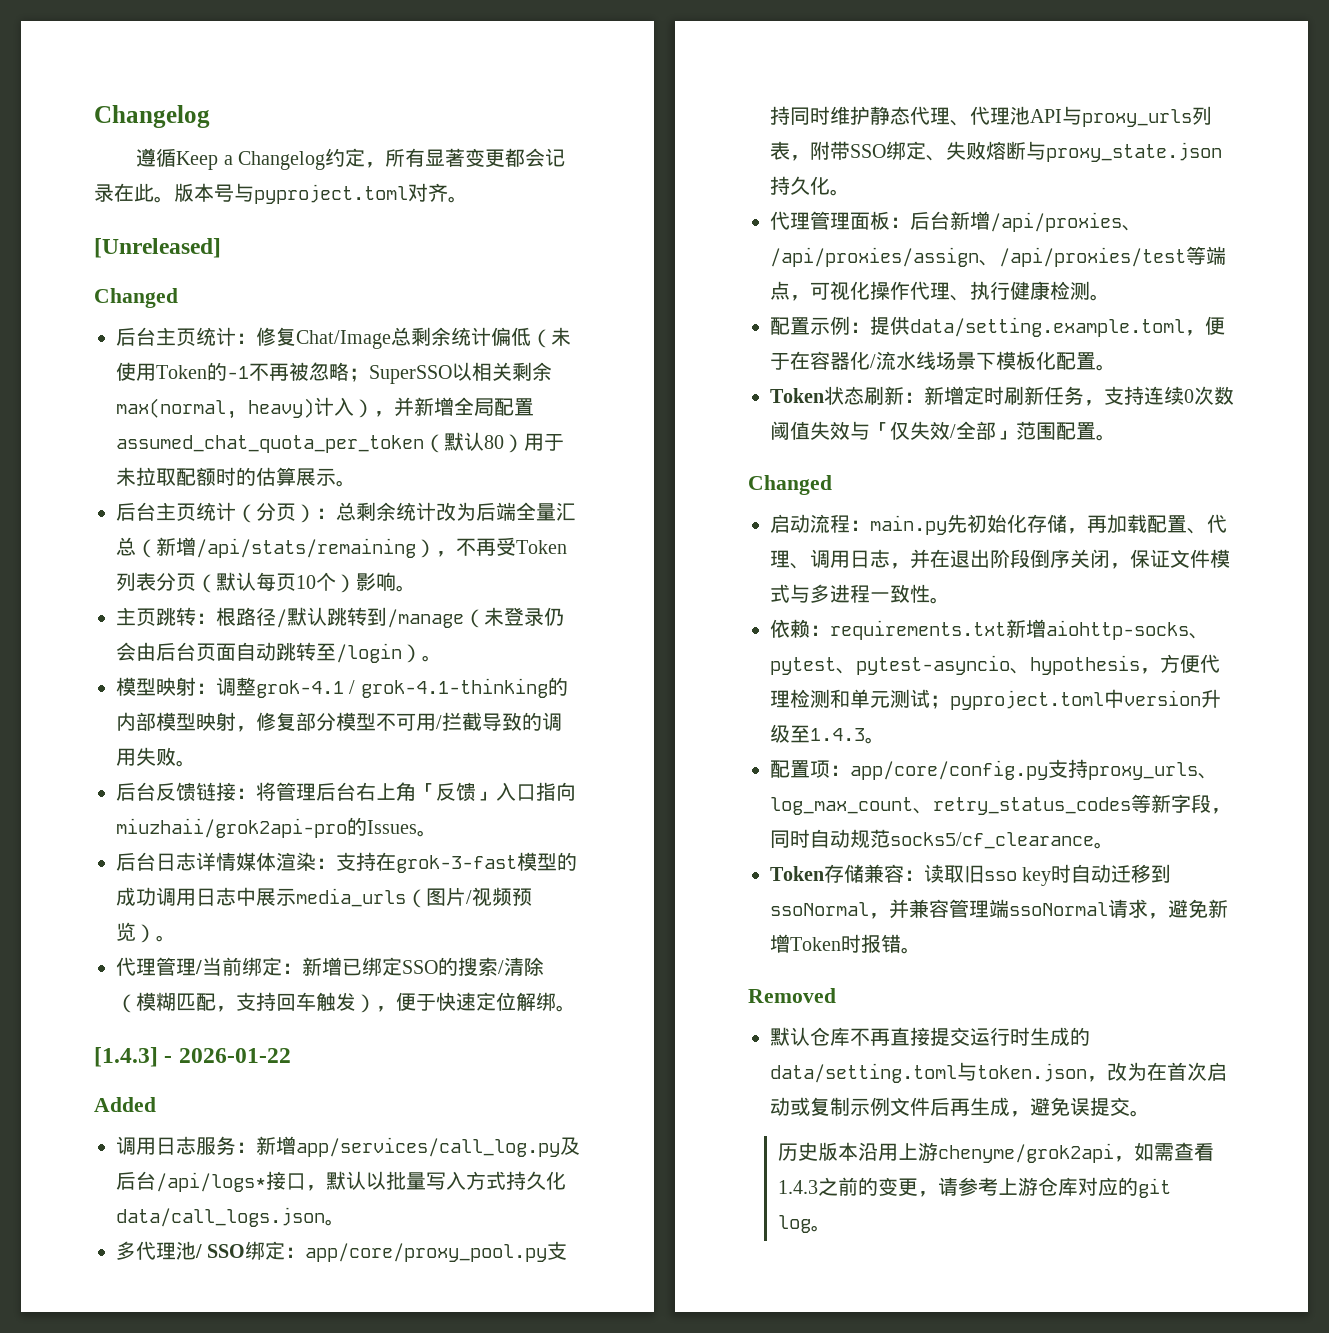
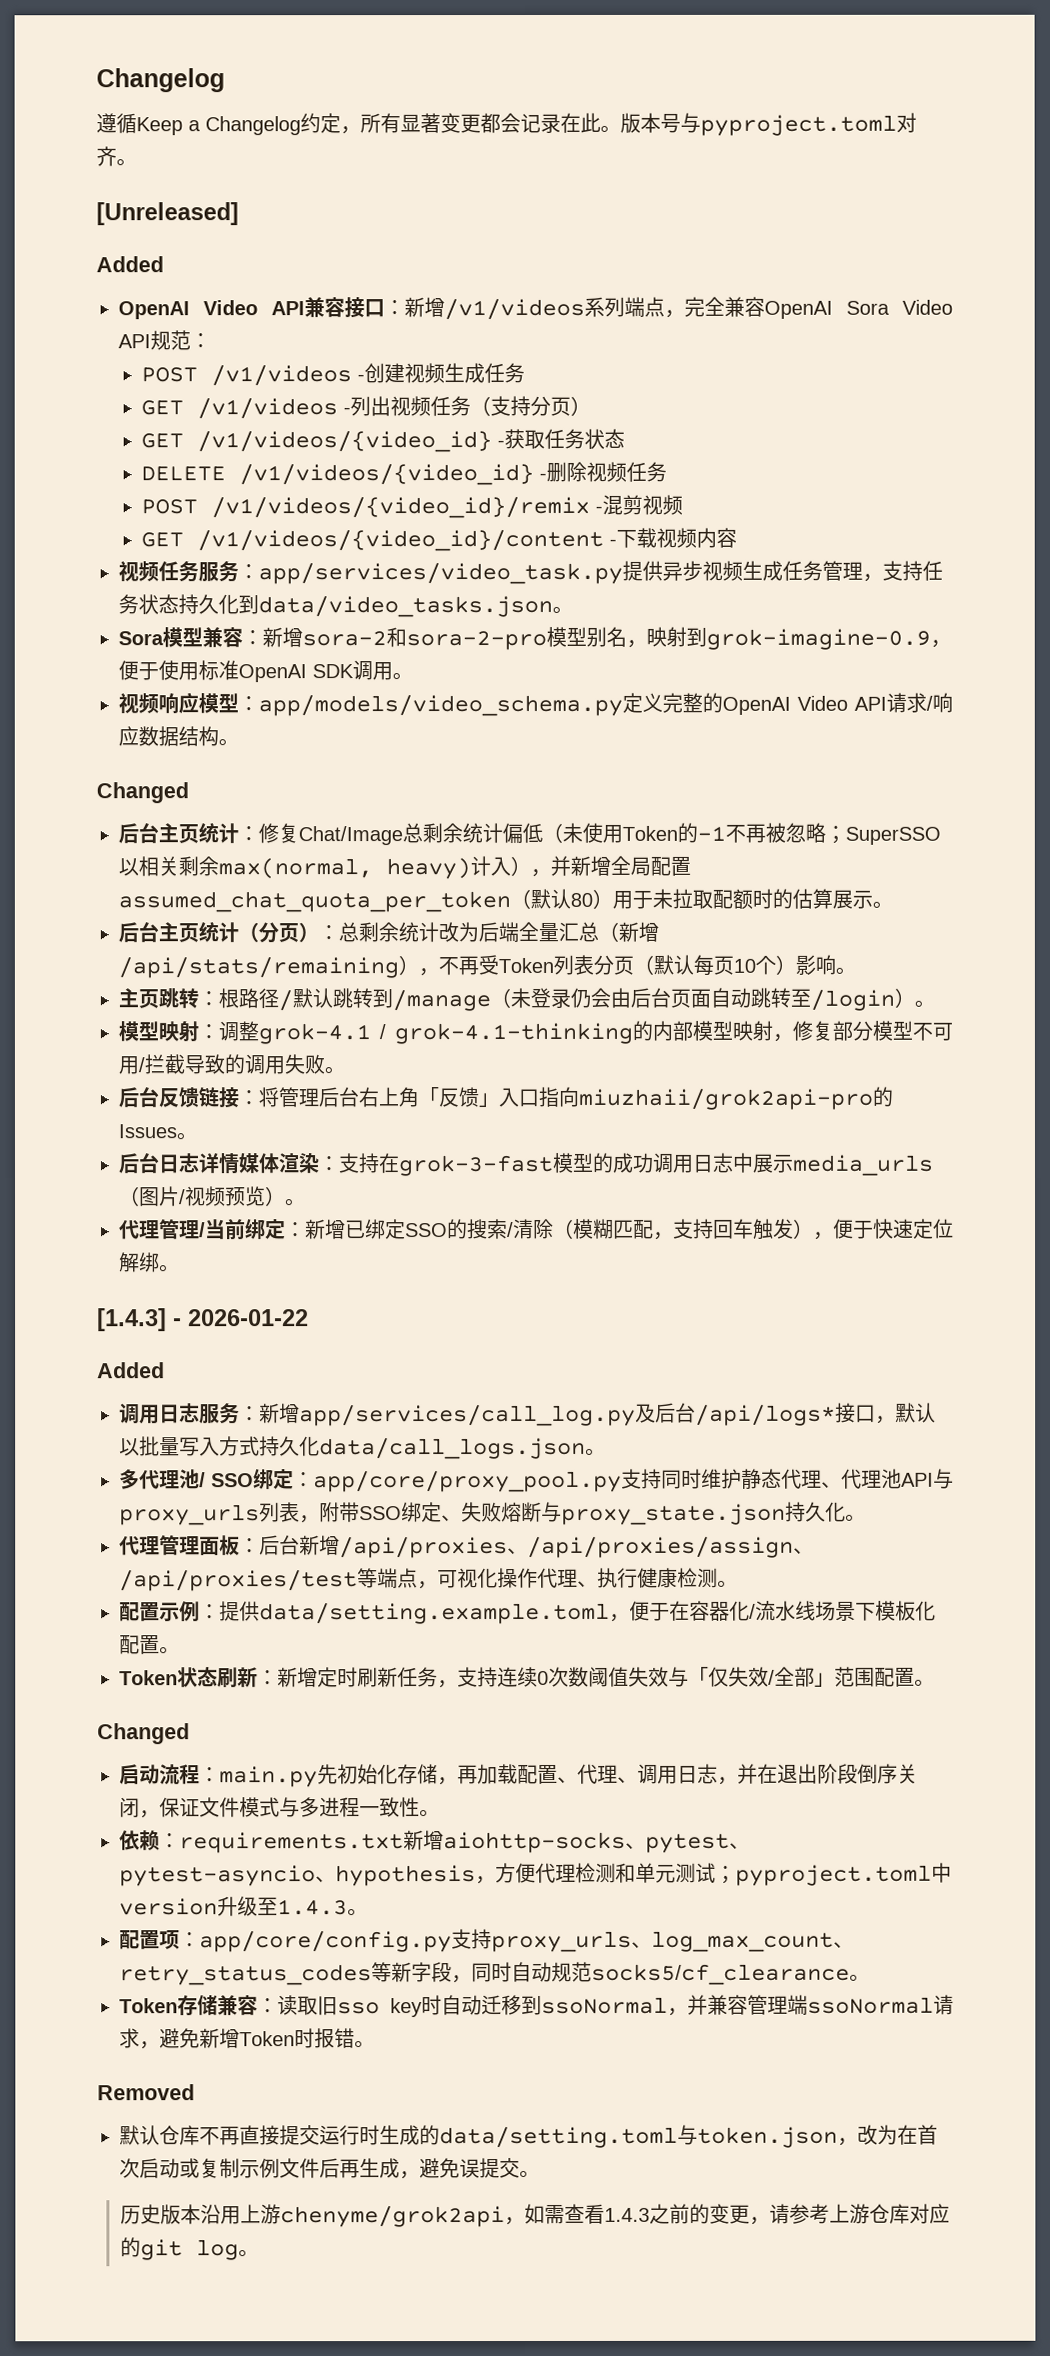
(221, 248) none -> [96,256,164,273] [118,296,953,321] [118,330,211,351] [141,362,526,387] [141,395,592,420] [141,428,626,453] [141,461,668,486] [141,494,684,519] [141,527,738,552] [118,560,943,585] [118,594,573,618] [118,626,951,651] [118,660,413,683] [118,692,953,717] [118,726,239,747] // Added // OpenAI Video API兼容接口：新增/v1/videos系列端点，完全兼容OpenAI Sora Video API规范： // POST /v1/videos -创建视频生成任务 // GET /v1/videos -列出视频任务（支持分页） // GET /v1/videos/{video_id} -获取任务状态 // DELETE /v1/videos/{video_id} -删除视频任务 // POST /v1/videos/{video_id}/remix -混剪视频 // GET /v1/videos/{video_id}/content -下载视频内容 // 视频任务服务：app/services/video_task.py提供异步视频生成任务管理，支持任务状态持久化到data/video_tasks.json。 // Sora模型兼容：新增sora-2和sora-2-pro模型别名，映射到grok-imagine-0.9，便于使用标准OpenAI SDK调用。 // 视频响应模型：app/models/video_schema.py定义完整的OpenAI Video API请求/响应数据结构。

